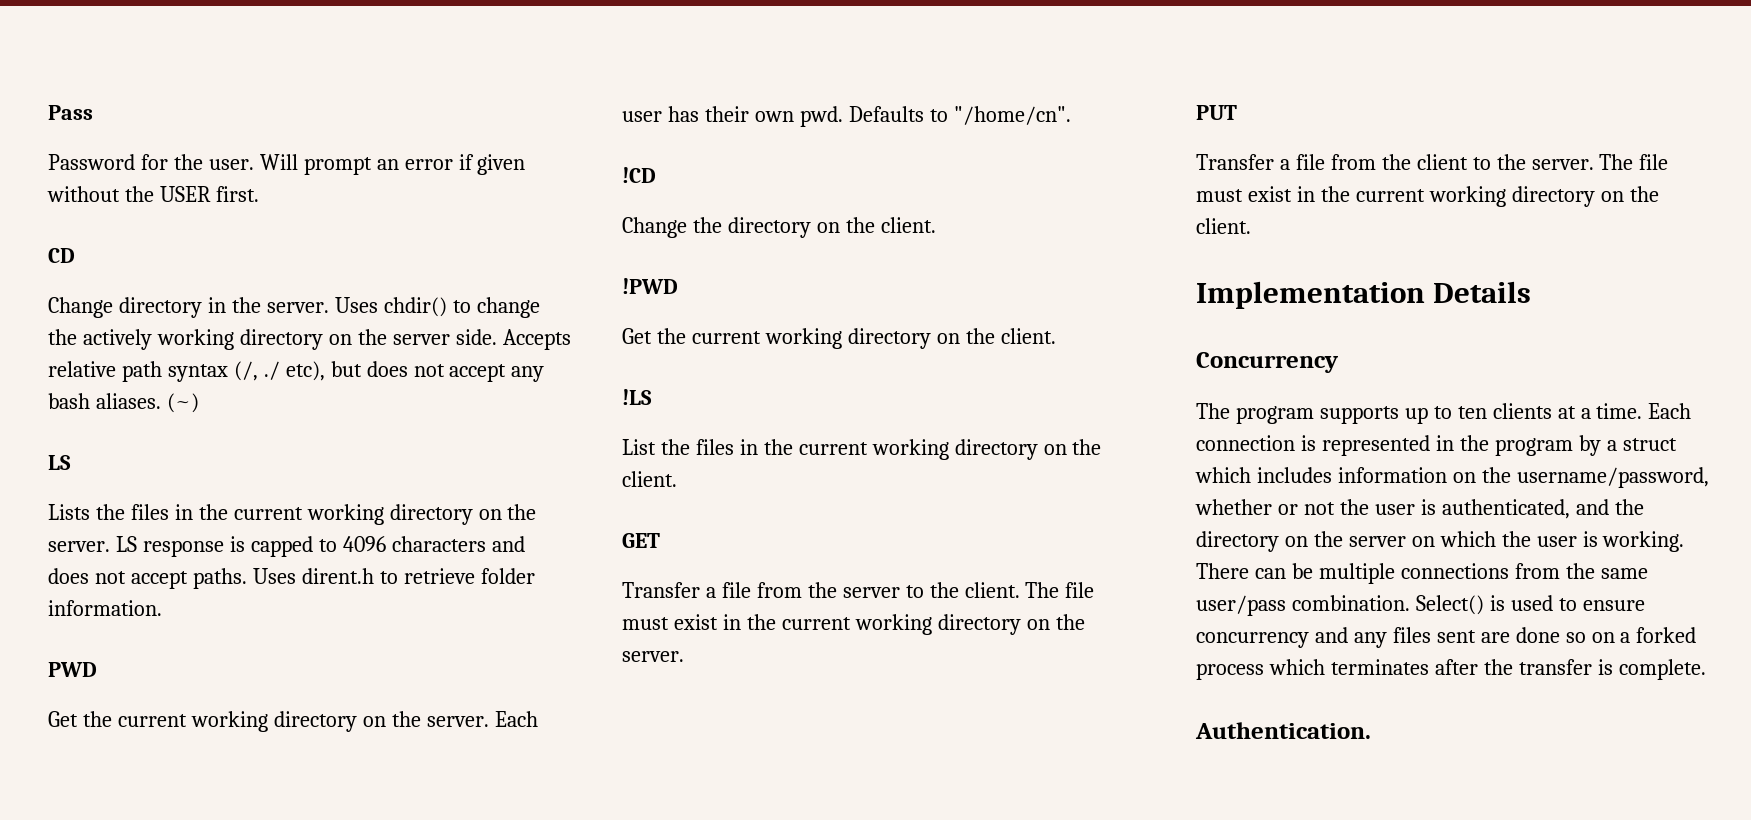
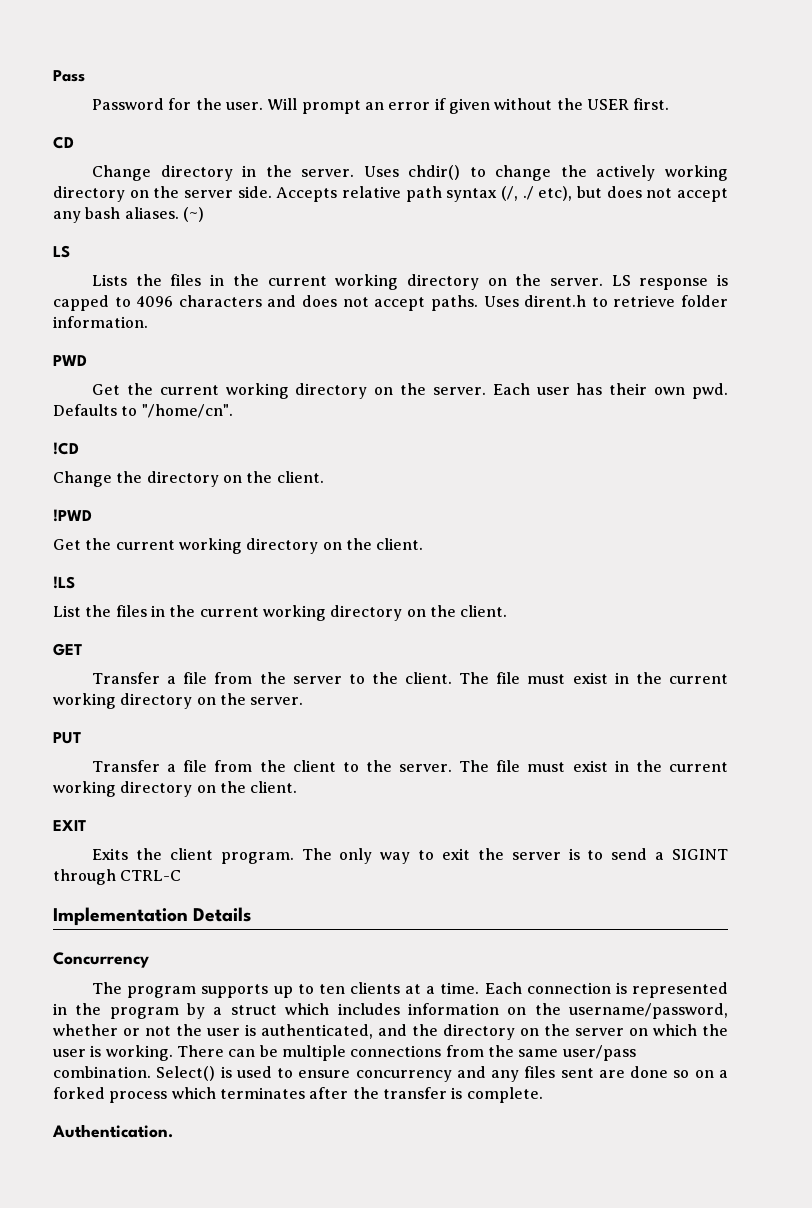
(1251, 226) none -> [53,820,86,831] [92,848,728,864] [53,869,182,885] // EXIT // Exits the client program. The only way to exit the server is to send a SIGINT through CTRL-C

